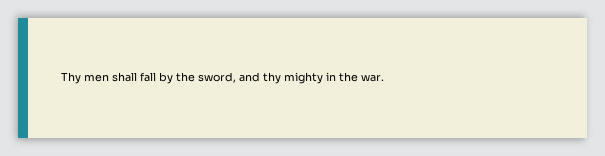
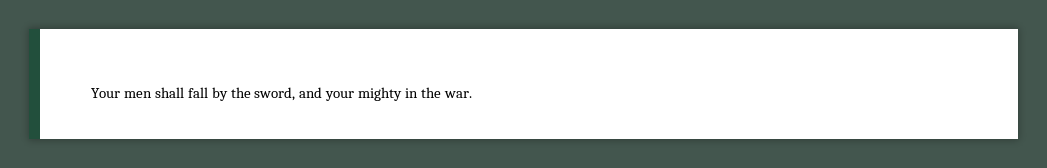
[61,72,81,84] Thy -> [91,88,120,98] Your
[263,72,281,84] thy -> [325,91,355,101] your

